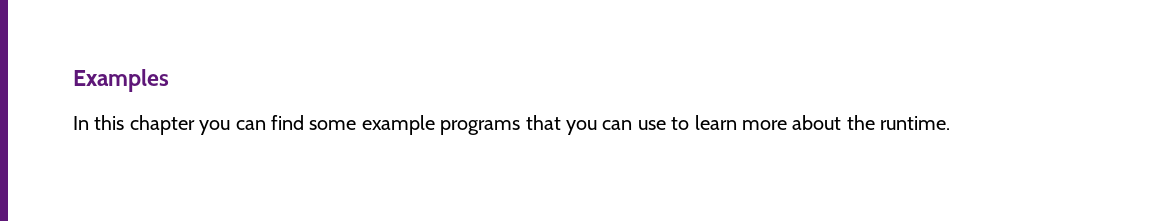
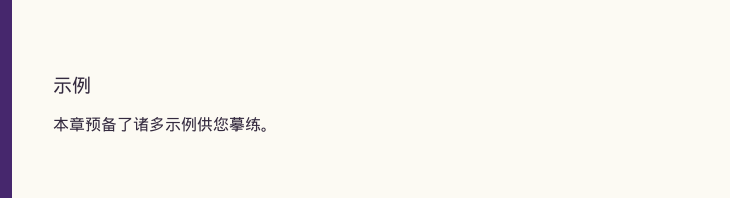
[73,69,169,92] [73,115,951,135] Examples // In this chapter you can find some example programs that you can use to learn more about the runtime. -> [53,76,91,94] [53,116,277,132] 示例 // 本章预备了诸多示例供您摹练。

